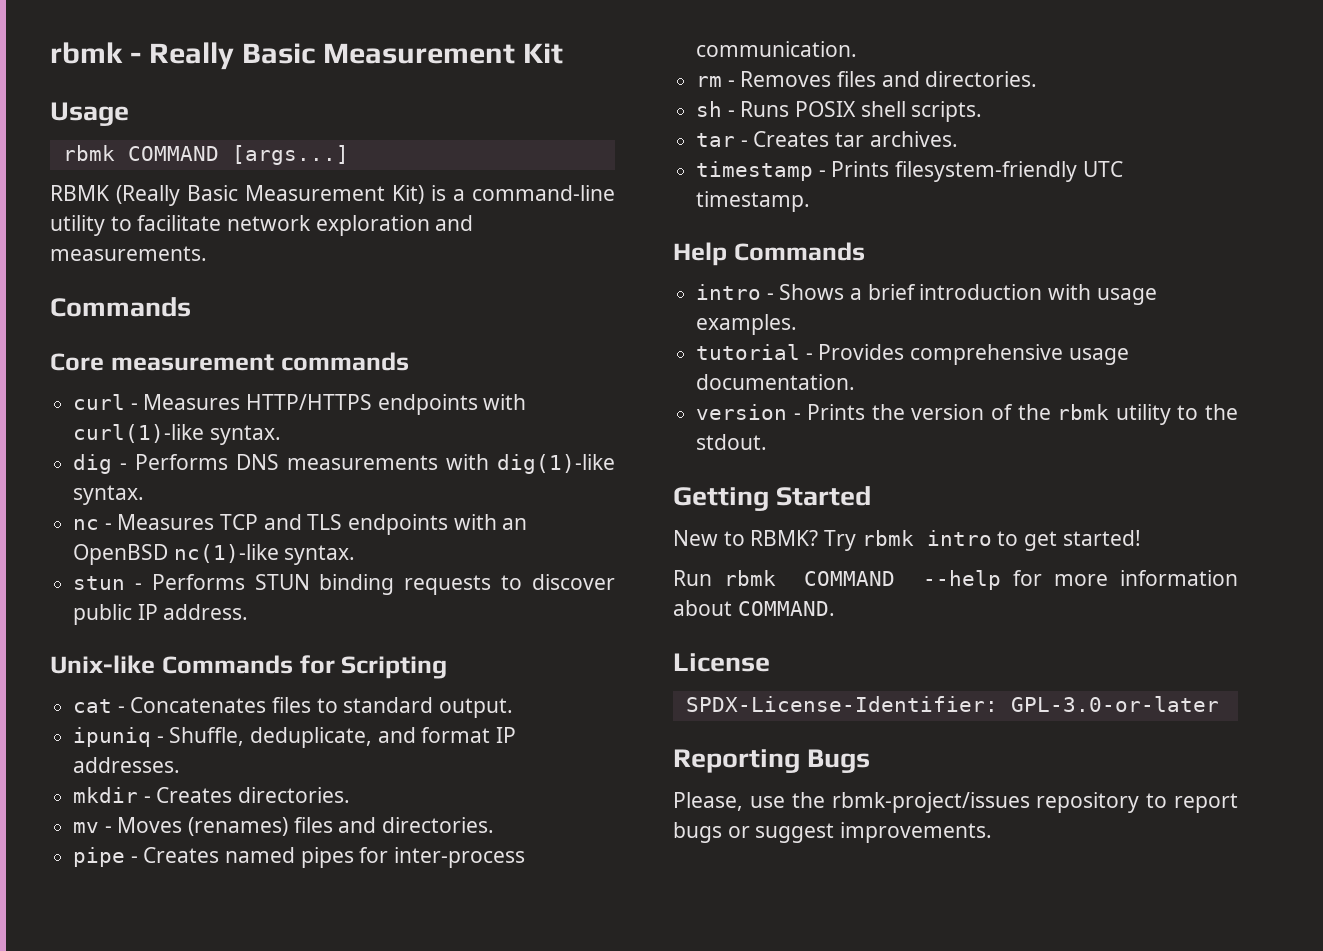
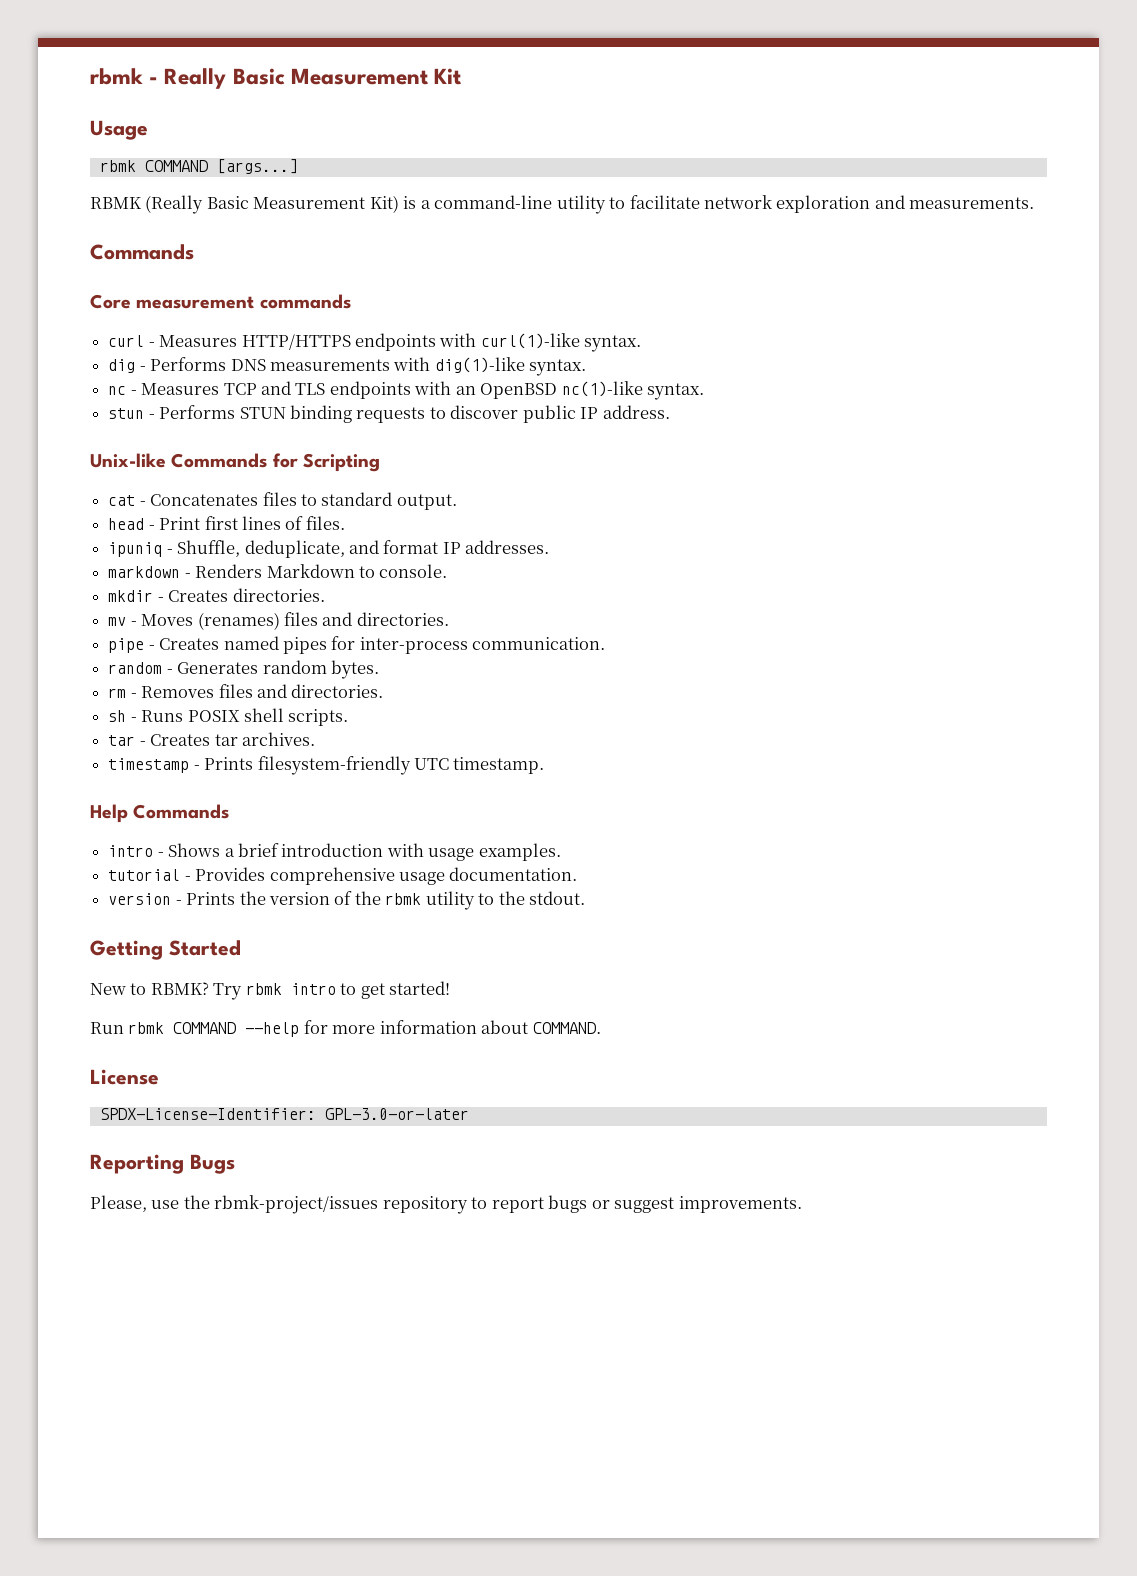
(514, 708) none -> [108,516,345,530] // head - Print first lines of files.
(181, 765) none -> [108,564,448,578] // markdown - Renders Markdown to console.
(858, 49) none -> [108,660,379,679] // random - Generates random bytes.

